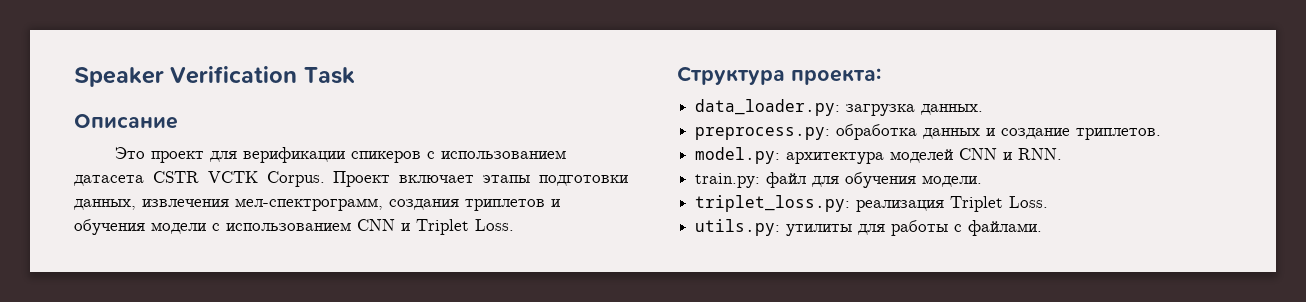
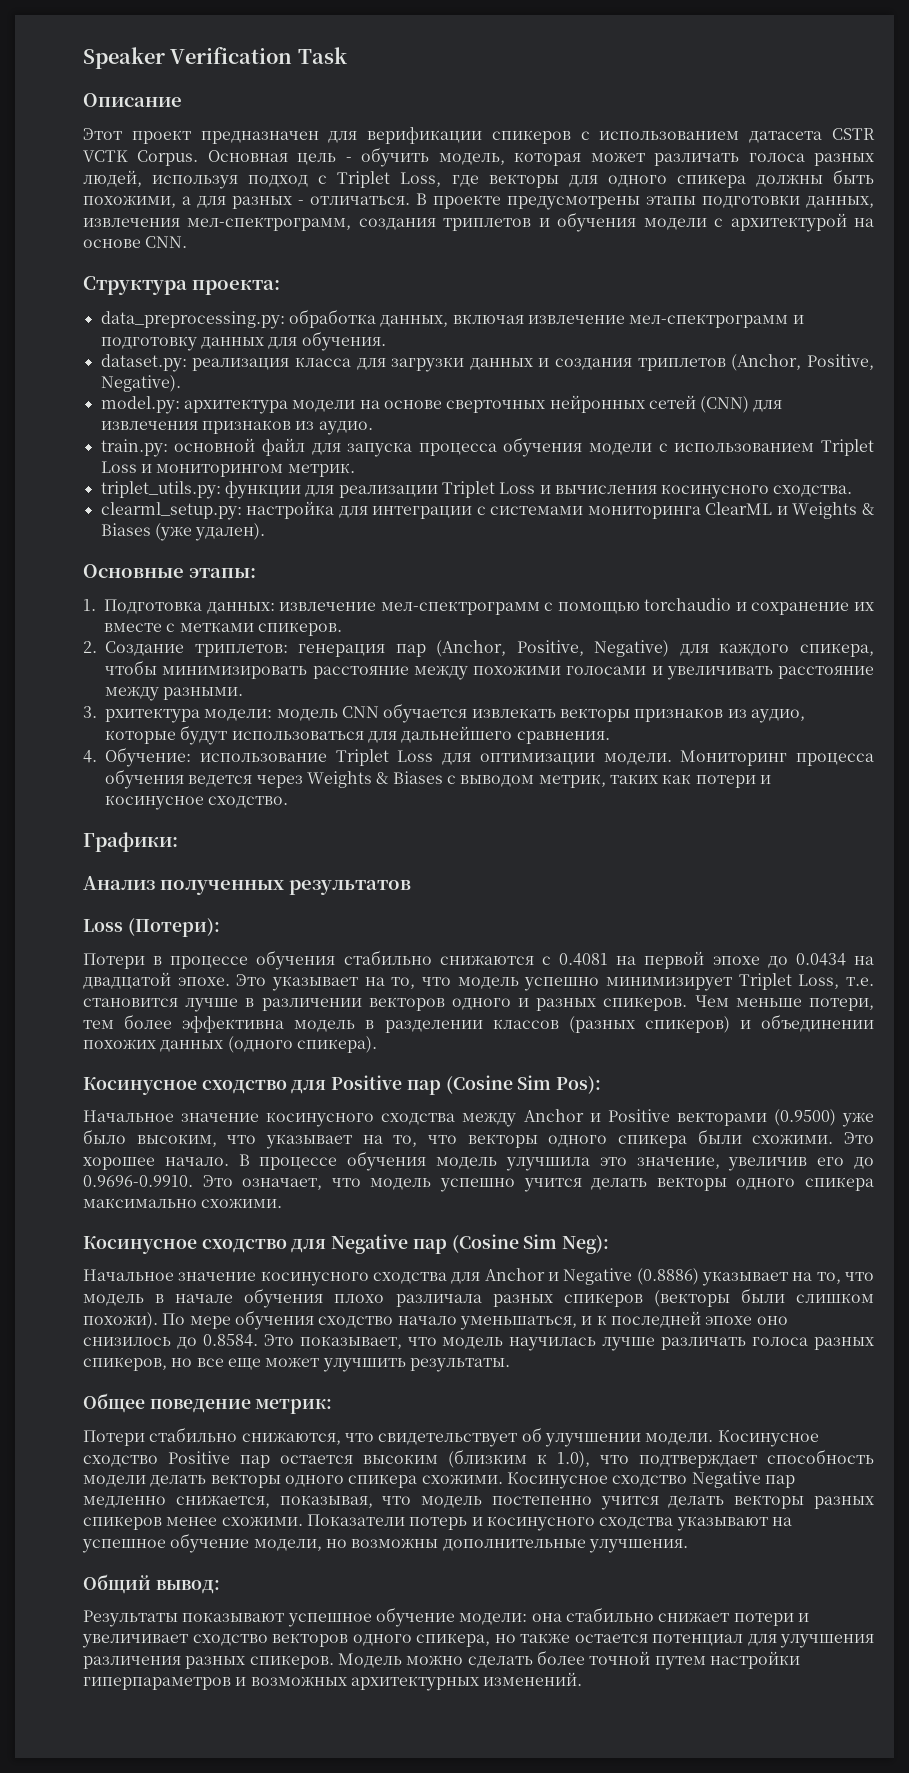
[114,147,204,163] Это проект -> [83,128,319,144] Этот проект предназначен
[333,171,475,187] Проект включает -> [207,147,874,167] [83,169,875,189] [83,193,640,210] Основная цель - обучить модель, которая может различать голоса разных людей, используя подход с Triplet Loss, где векторы для одного спикера должны быть похожими, а для разных - отличаться. В проекте предусмотрены
[226,219,514,235] [677,66,881,85] [695,99,984,116] [695,124,1162,140] [695,147,1063,164] использованием CNN и Triplet Loss. // Структура проекта: // data_loader.py: загрузка данных. // preprocess.py: обработка данных и создание триплетов. // model.py: архитектура моделей CNN и RNN. -> [730,213,875,232] [83,236,188,248] [83,276,280,295] [100,309,804,329] [100,331,386,351] [100,354,874,372] [100,375,181,392] [100,395,783,414] [100,420,373,435] архитектурой на основе CNN. // Структура проекта: // data_preprocessing.py: обработка данных, включая извлечение мел-спектрограмм и подготовку данных для обучения. // dataset.py: реализация класса для загрузки данных и создания триплетов (Anchor, Positive, Negative). // model.py: архитектура модели на основе сверточных нейронных сетей (CNN) для извлечения признаков из аудио.
(761, 180) none -> [174,438,256,452] основной
[845,172,983,188] [695,195,1049,212] [695,219,1043,236] обучения модели. // triplet_loss.py: реализация Triplet Loss. // utils.py: утилиты для работы с файлами. -> [347,437,874,457] [100,461,355,477] [100,481,853,499] [100,501,874,520] [100,523,266,541] [83,564,256,578] [83,598,874,615] [104,622,342,636] [83,640,874,657] [105,660,874,680] [105,686,244,701] [83,703,805,723] [105,725,610,745] [83,747,874,767] [105,769,771,789] [105,795,289,810] [83,832,178,852] [83,876,411,895] [83,918,220,937] [83,950,875,970] [83,972,874,991] [83,995,874,1012] [83,1014,875,1033] [83,1036,377,1053] [83,1075,602,1095] [83,1109,875,1127] [83,1129,874,1149] [83,1151,875,1171] [83,1175,875,1192] [83,1198,283,1208] [83,1234,610,1254] [83,1268,875,1286] [83,1288,875,1308] [83,1310,788,1330] [83,1334,874,1351] [83,1357,510,1372] [83,1393,333,1414] [83,1427,819,1447] [83,1449,874,1468] [83,1471,795,1489] [83,1495,875,1510] [83,1514,792,1531] [82,1533,688,1553] [83,1574,220,1594] [83,1607,809,1627] [82,1633,874,1648] [83,1650,800,1670] [83,1672,583,1691] запуска процесса обучения модели с использованием Triplet Loss и мониторингом метрик. // triplet_utils.py: функции для реализации Triplet Loss и вычисления косинусного сходства. // clearml_setup.py: настройка для интеграции с системами мониторинга ClearML и Weights & Biases (уже удален). // Основные этапы: // 1. Подготовка данных: извлечение мел-спектрограмм с помощью torchaudio и сохранение их вместе с метками спикеров. // 2. Создание триплетов: генерация пар (Anchor, Positive, Negative) для каждого спикера, чтобы минимизировать расстояние между похожими голосами и увеличивать расстояние между разными. // 3. рхитектура модели: модель CNN обучается извлекать векторы признаков из аудио, которые будут использоваться для дальнейшего сравнения. // 4. Обучение: использование Triplet Loss для оптимизации модели. Мониторинг процесса обучения ведется через Weights & Biases с выводом метрик, таких как потери и косинусное сходство. // Графики: // Анализ полученных результатов // Loss (Потери): // Потери в процессе обучения стабильно снижаются с 0.4081 на первой эпохе до 0.0434 на двадцатой эпохе. Это указывает на то, что модель успешно минимизирует Triplet Loss, т.е. становится лучше в различении векторов одного и разных спикеров. Чем меньше потери, тем более эффективна модель в разделении классов (разных спикеров) и объединении похожих данных (одного спикера). // Косинусное сходство для Positive пар (Cosine Sim Pos): // Начальное значение косинусного сходства между Anchor и Positive векторами (0.9500) уже было высоким, что указывает на то, что векторы одного спикера были схожими. Это хорошее начало. В процессе обучения модель улучшила это значение, увеличив его до 0.9696-0.9910. Это означает, что модель успешно учится делать векторы одного спикера максимально схожими. // Косинусное сходство для Negative пар (Cosine Sim Neg): // Начальное значение косинусного сходства для Anchor и Negative (0.8886) указывает на то, что модель в начале обучения плохо различала разных спикеров (векторы были слишком похожи). По мере обучения сходство начало уменьшаться, и к последней эпохе оно снизилось до 0.8584. Это показывает, что модель научилась лучше различать голоса разных спикеров, но все еще может улучшить результаты. // Общее поведение метрик: // Потери стабильно снижаются, что свидетельствует об улучшении модели. Косинусное сходство Positive пар остается высоким (близким к 1.0), что подтверждает способность модели делать векторы одного спикера схожими. Косинусное сходство Negative пар медленно снижается, показывая, что модель постепенно учится делать векторы разных спикеров менее схожими. Показатели потерь и косинусного сходства указывают на успешное обучение модели, но возможны дополнительные улучшения. // Общий вывод: // Результаты показывают успешное обучение модели: она стабильно снижает потери и увеличивает сходство векторов одного спикера, но также остается потенциал для улучшения различения разных спикеров. Модель можно сделать более точной путем настройки гиперпараметров и возможных архитектурных изменений.

